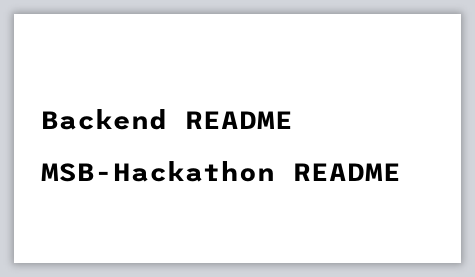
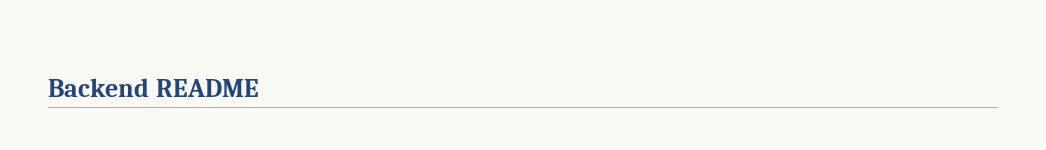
[41,161,401,182] // MSB-Hackathon README -> (260, 88) none

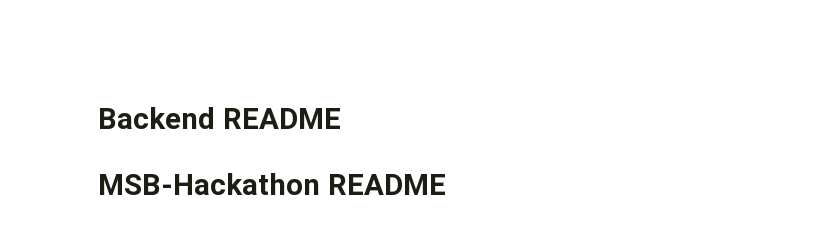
(260, 88) none -> [98,173,446,195] // MSB-Hackathon README

